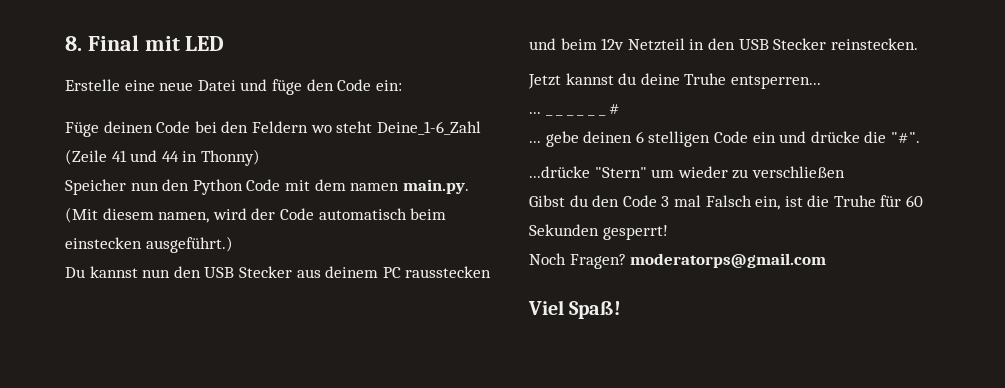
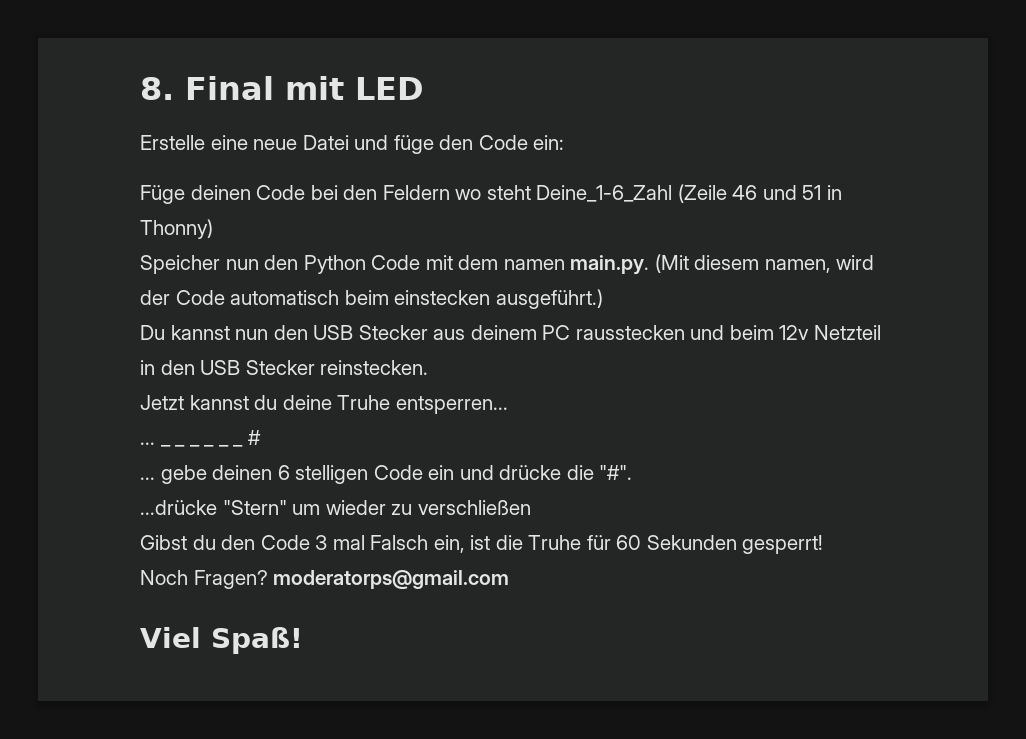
[111,150,179,162] 41 und 44 -> [732,185,822,200] 46 und 51

